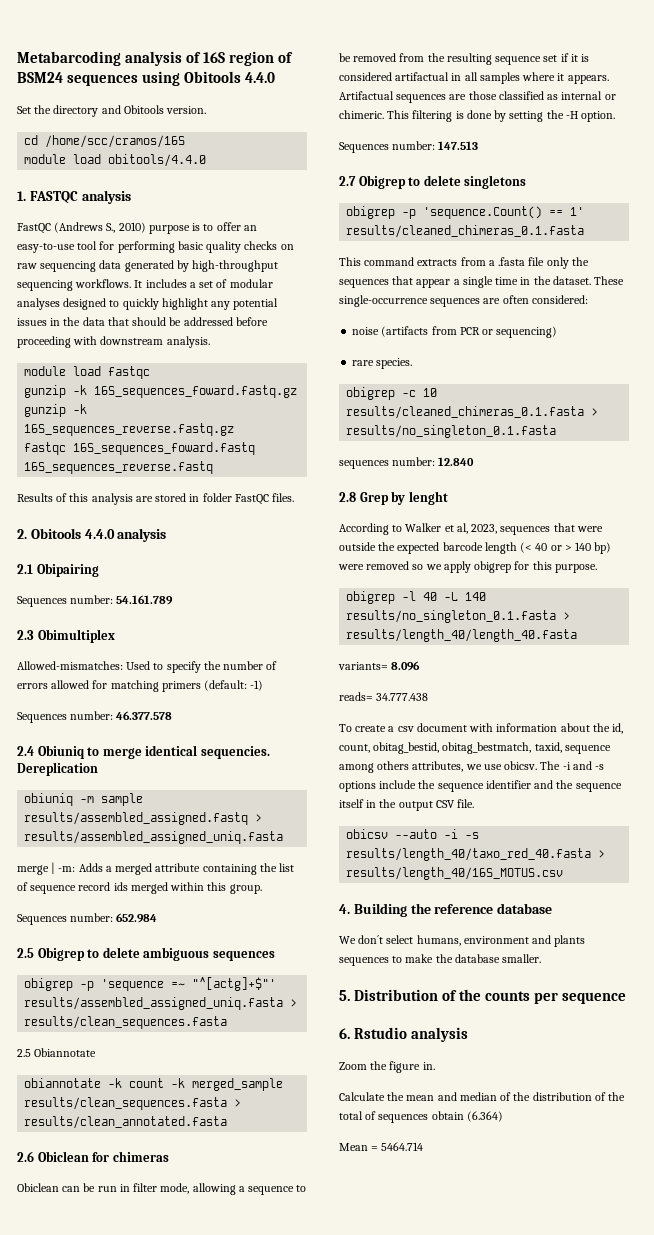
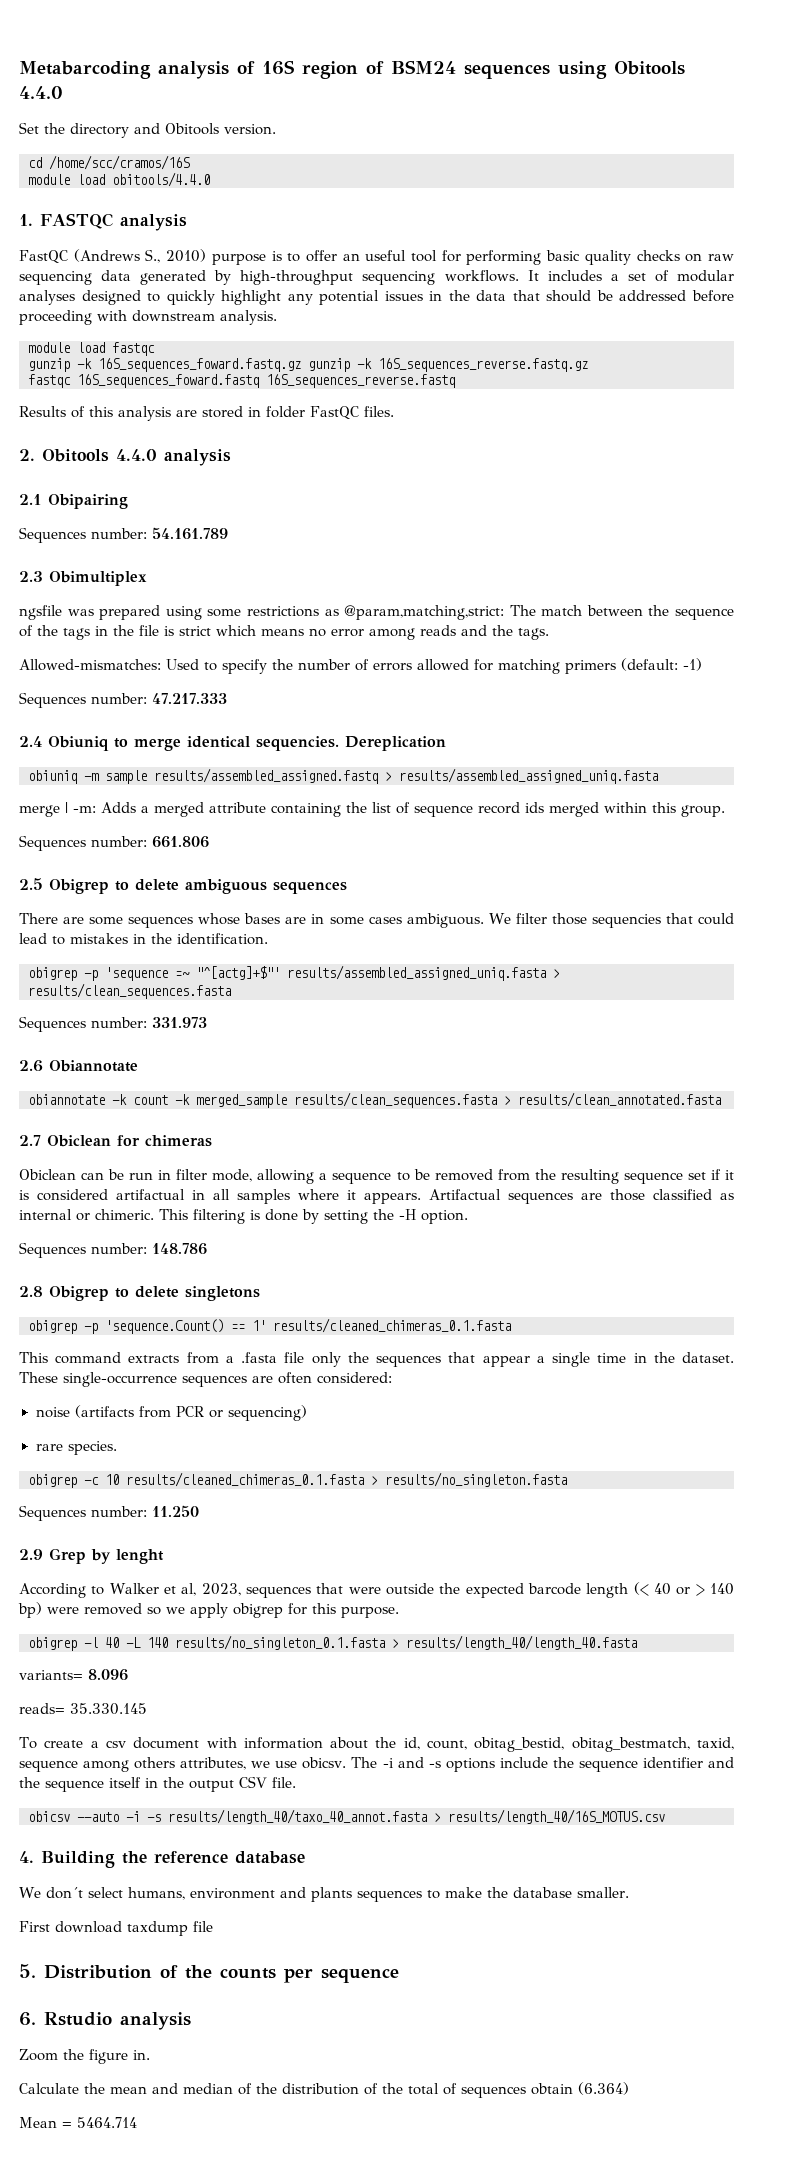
[17,243,75,253] easy-to-use -> [365,250,407,261] useful
(115, 636) none -> [19,605,735,620] [19,625,549,640] // ngsfile was prepared using some restrictions as @param,matching,strict: The match between the sequence of the tags in the file is strict which means no error among reads and the tags.
[116,711,173,720] 46.377.578 -> [152,693,227,704] 47.217.333
[116,913,158,923] 652.984 -> [152,836,209,848] 661.806
(275, 955) none -> [19,913,734,928] [19,933,268,945] // There are some sequences whose bases are in some cases ambiguous. We filter those sequencies that could lead to mistakes in the identification.
[17,1049,31,1057] 2.5 -> [19,1016,207,1032] [19,1060,43,1072] Sequences number: 331.973 // 2.6
[17,1151,34,1162] 2.6 -> [19,1135,41,1146] 2.7
[438,141,479,150] [339,176,356,186] 147.513 // 2.7 -> [152,1243,207,1255] [19,1286,43,1297] 148.786 // 2.8
[346,425,557,438] [339,457,475,469] [339,492,356,502] results/no_singleton_0.1.fasta // sequences number: 12.840 // 2.8 -> [385,1472,567,1487] [19,1505,199,1521] [19,1549,43,1560] results/no_singleton.fasta // Sequences number: 11.250 // 2.9
[376,693,429,701] 34.777.438 -> [70,1703,147,1715] 35.330.145
[346,848,592,861] results/length_40/taxo_red_40.fasta -> [168,1809,427,1824] results/length_40/taxo_40_annot.fasta
(542, 958) none -> [19,1921,213,1936] // First download taxdump file

